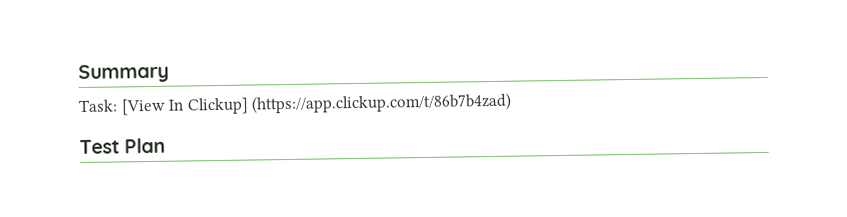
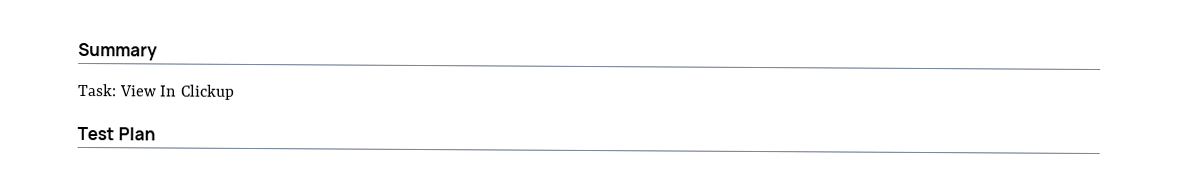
[120,92,513,116] [View In Clickup] (https://app.clickup.com/t/86b7b4zad) -> [118,84,236,100] View In Clickup

